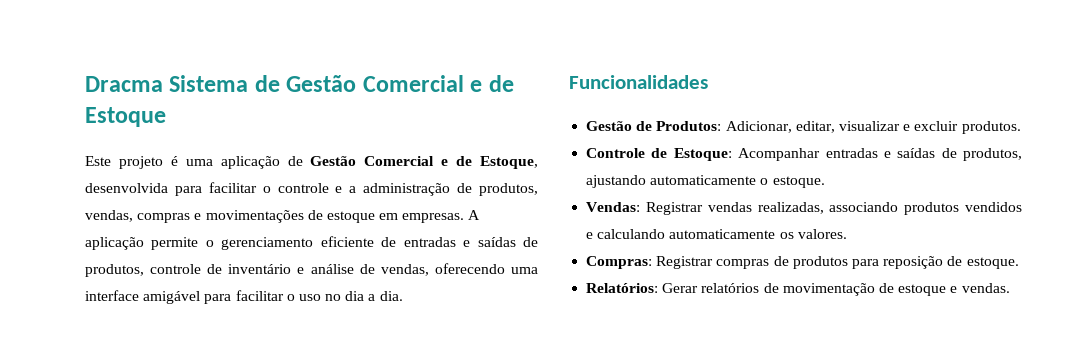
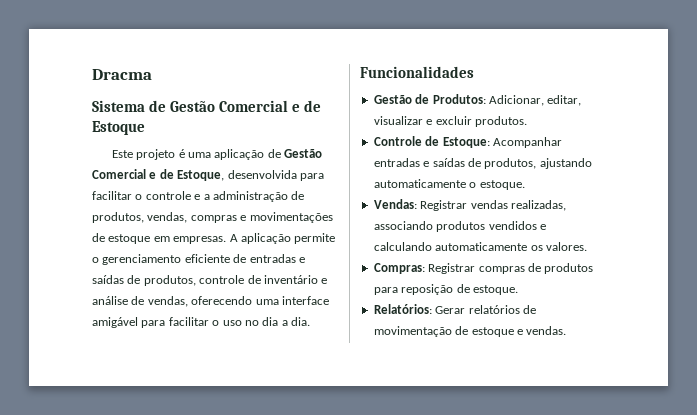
(163, 84) none -> (152, 74) //

